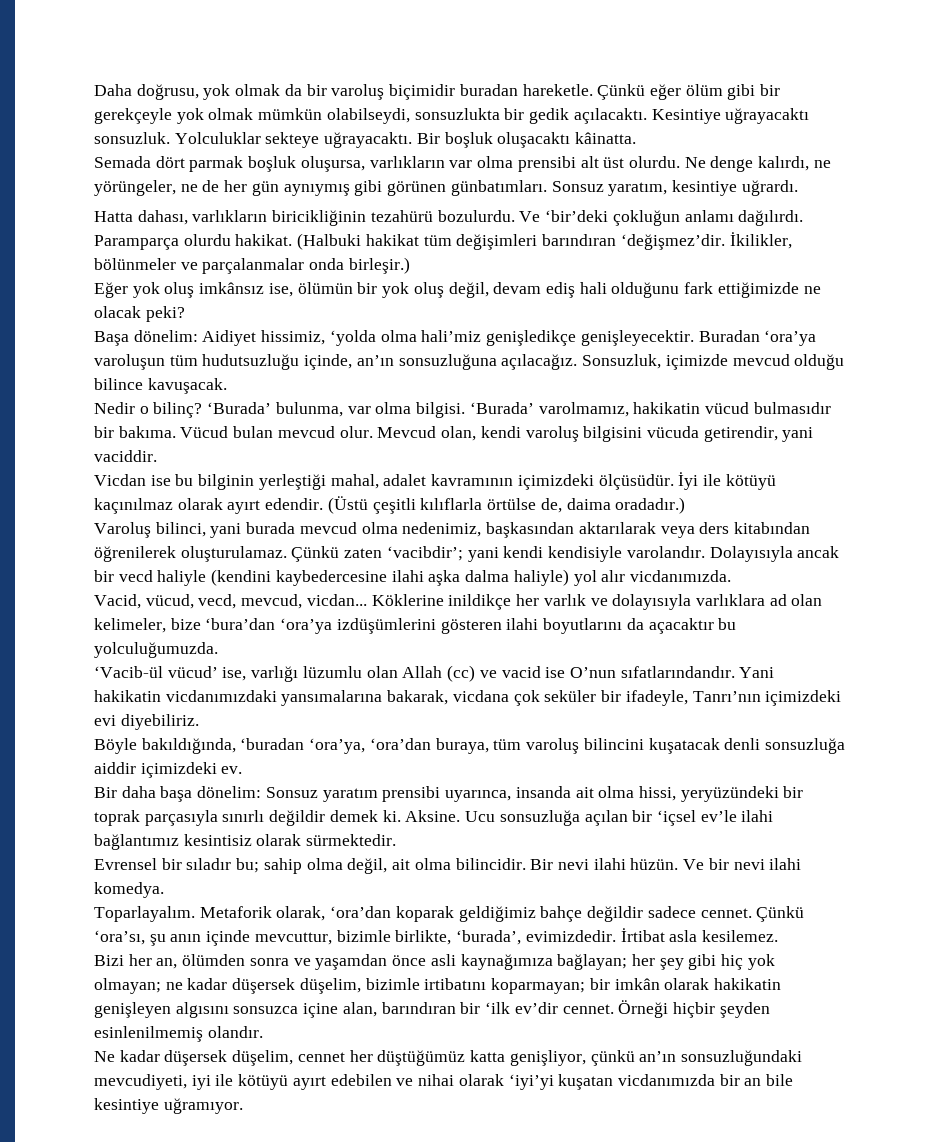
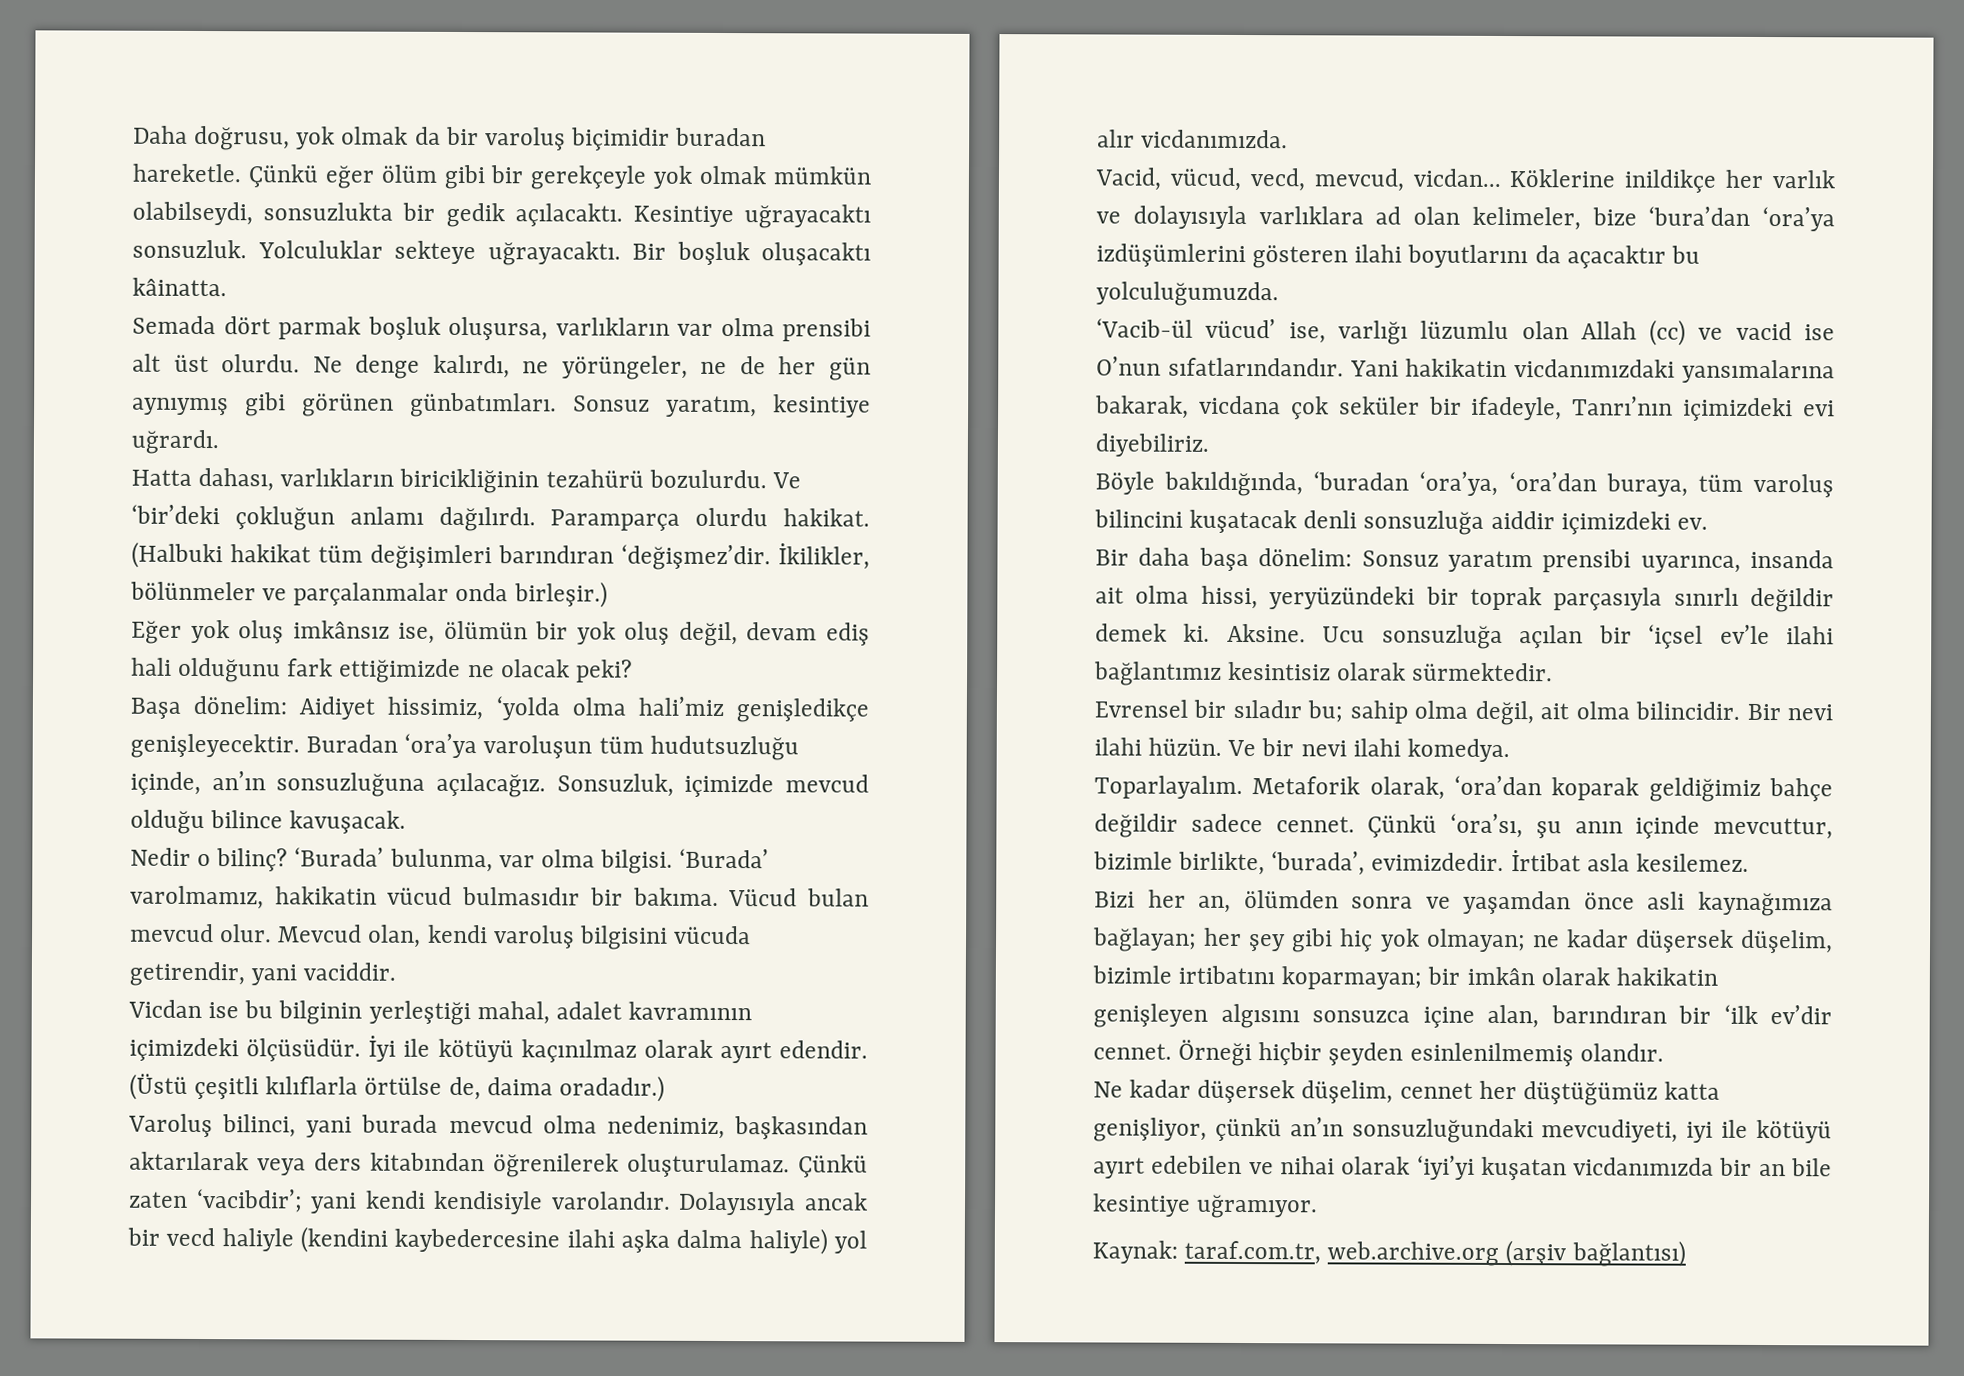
(243, 1106) none -> [1092,1240,1686,1267] // Kaynak: taraf.com.tr, web.archive.org (arşiv bağlantısı)

